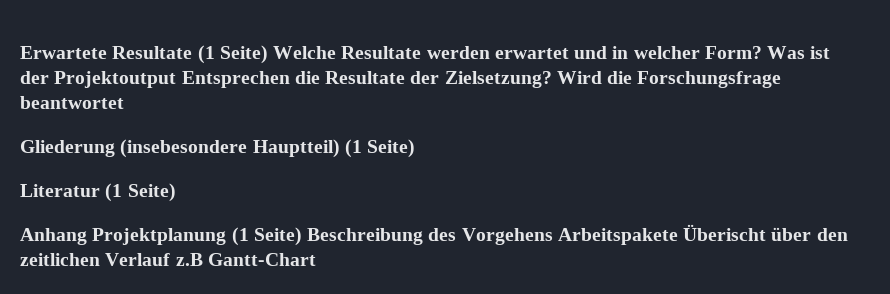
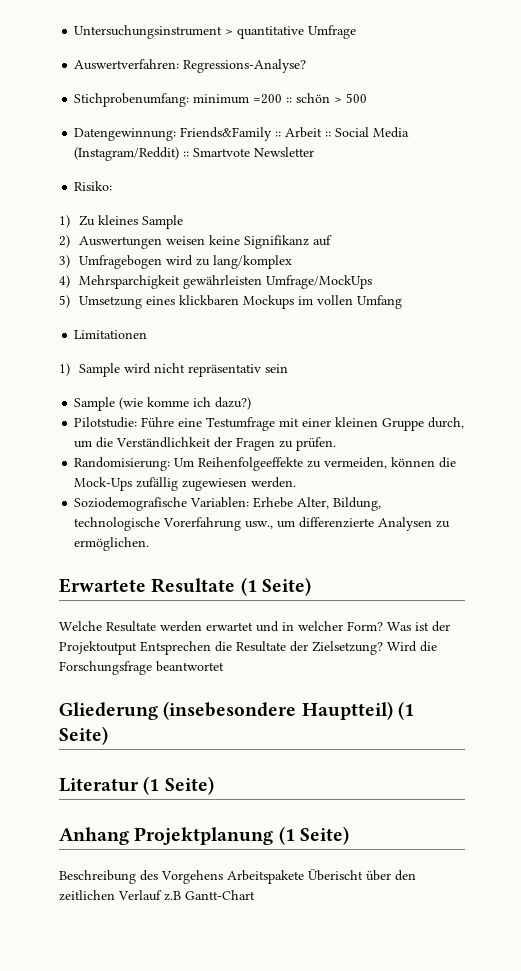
(20, 52) none -> [74,25,357,39] [74,59,307,73] [74,93,368,107] [74,127,410,141] [74,147,315,161] [74,181,113,191] [59,215,183,229] [59,235,332,249] [59,255,292,269] [59,275,372,289] [59,295,402,309] [74,330,148,339] [59,363,288,377] [74,397,252,411] [74,417,465,431] [74,437,337,451] [74,457,457,471] [74,477,297,491] [74,497,382,511] [74,517,451,531] [74,537,150,551] Untersuchungsinstrument > quantitative Umfrage // Auswertverfahren: Regressions-Analyse? // Stichprobenumfang: minimum =200 :: schön > 500 // Datengewinnung: Friends&Family :: Arbeit :: Social Media (Instagram/Reddit) :: Smartvote Newsletter // Risiko: // 1) Zu kleines Sample // 2) Auswertungen weisen keine Signifikanz auf // 3) Umfragebogen wird zu lang/komplex // 4) Mehrsparchigkeit gewährleisten Umfrage/MockUps // 5) Umsetzung eines klickbaren Mockups im vollen Umfang // Limitationen // 1) Sample wird nicht repräsentativ sein // Sample (wie komme ich dazu?) // Pilotstudie: Führe eine Testumfrage mit einer kleinen Gruppe durch, um die Verständlichkeit der Fragen zu prüfen. // Randomisierung: Um Reihenfolgeeffekte zu vermeiden, können die Mock-Ups zufällig zugewiesen werden. // Soziodemografische Variablen: Erhebe Alter, Bildung, technologische Vorerfahrung usw., um differenzierte Analysen zu ermöglichen. //
(268, 54) none -> (311, 586) //
(302, 236) none -> (349, 835) //

